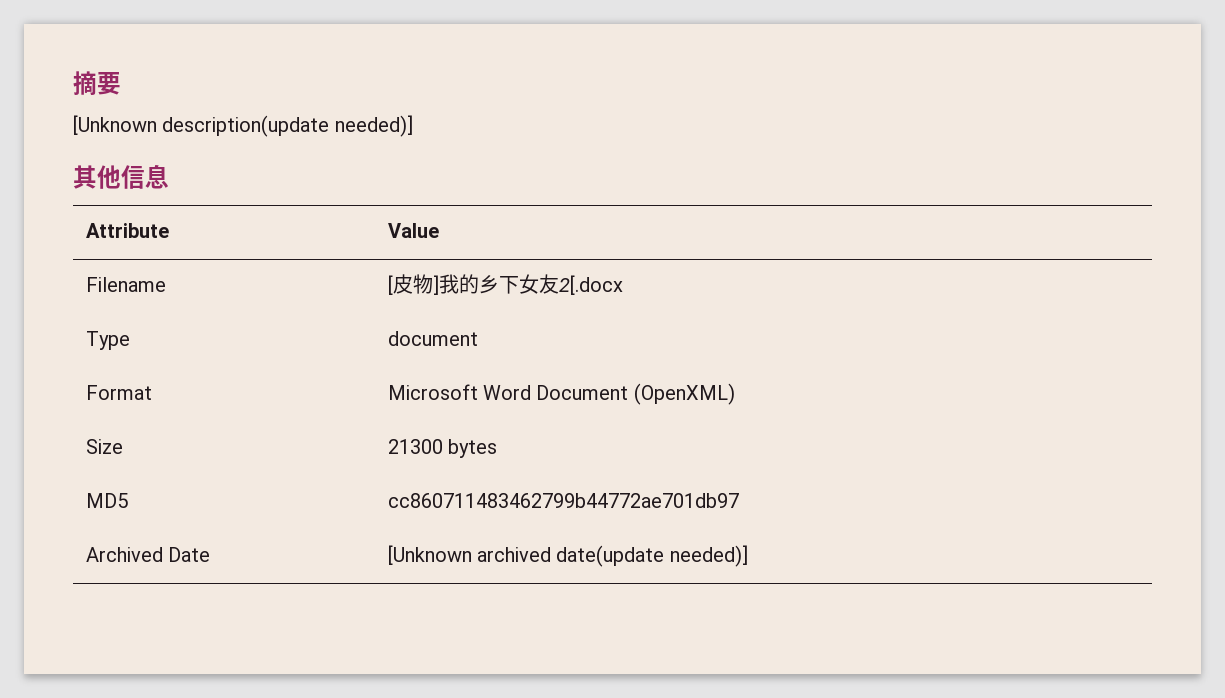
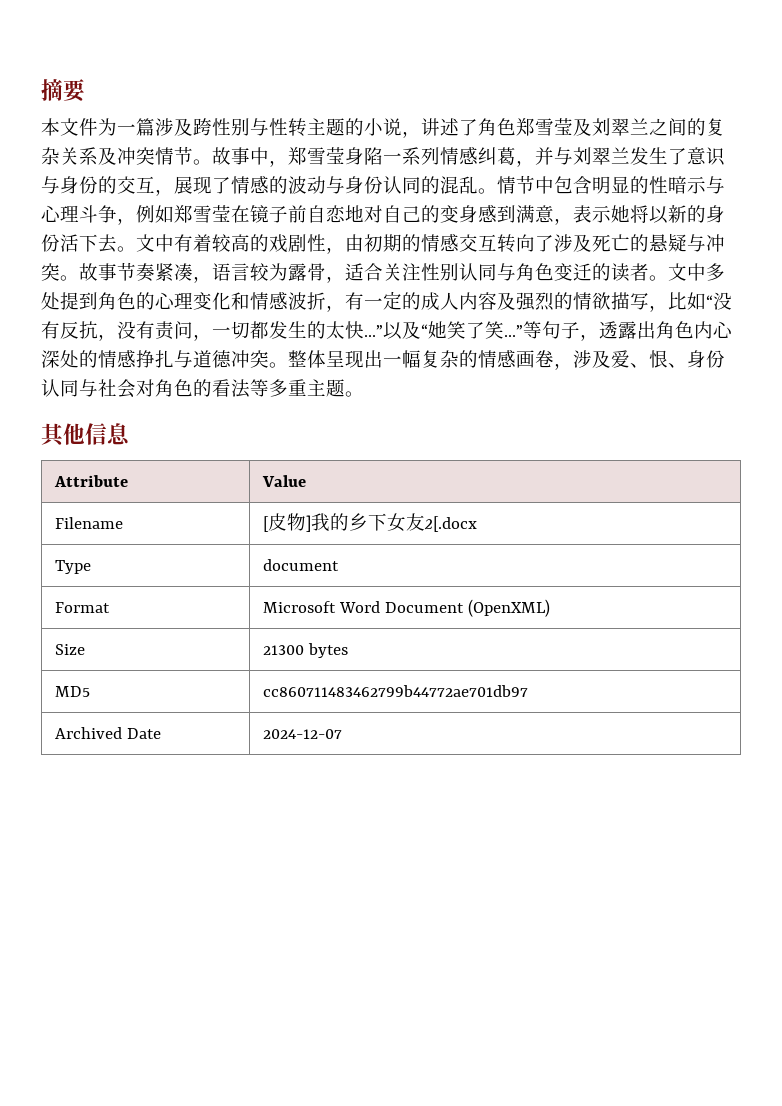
[73,115,413,137] [Unknown description(update needed)] -> [41,118,725,138] [41,146,725,167] [41,175,725,196] [41,205,725,225] [41,233,725,254] [41,262,725,283] [41,291,732,312] [41,321,733,341] [41,350,725,370] [41,379,364,398] 本文件为一篇涉及跨性别与性转主题的小说，讲述了角色郑雪莹及刘翠兰之间的复杂关系及冲突情节。故事中，郑雪莹身陷一系列情感纠葛，并与刘翠兰发生了意识与身份的交互，展现了情感的波动与身份认同的混乱。情节中包含明显的性暗示与心理斗争，例如郑雪莹在镜子前自恋地对自己的变身感到满意，表示她将以新的身份活下去。文中有着较高的戏剧性，由初期的情感交互转向了涉及死亡的悬疑与冲突。故事节奏紧凑，语言较为露骨，适合关注性别认同与角色变迁的读者。文中多处提到角色的心理变化和情感波折，有一定的成人内容及强烈的情欲描写，比如“没有反抗，没有责问，一切都发生的太快...”以及“她笑了笑...”等句子，透露出角色内心深处的情感挣扎与道德冲突。整体呈现出一幅复杂的情感画卷，涉及爱、恨、身份认同与社会对角色的看法等多重主题。
[387,545,748,567] [Unknown archived date(update needed)] -> [262,729,342,739] 2024-12-07

